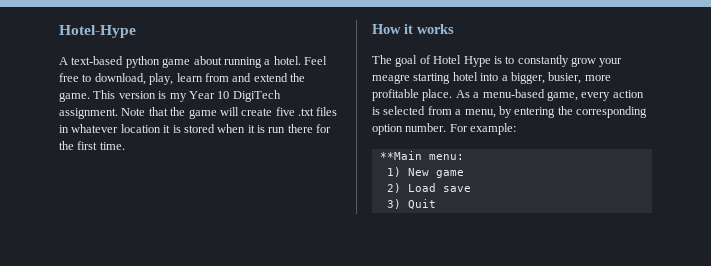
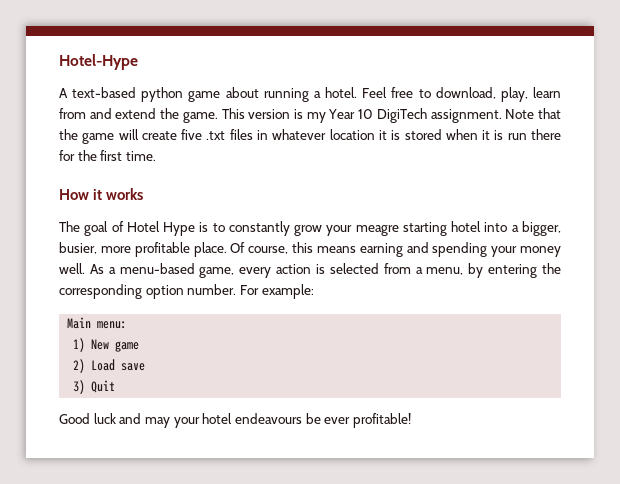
(453, 95) none -> [230,242,561,257] [59,263,85,274] Of course, this means earning and spending your money well.
[379,151,422,160] **Main -> [67,317,92,329] Main
(436, 204) none -> [59,413,411,428] // Good luck and may your hotel endeavours be ever profitable!

